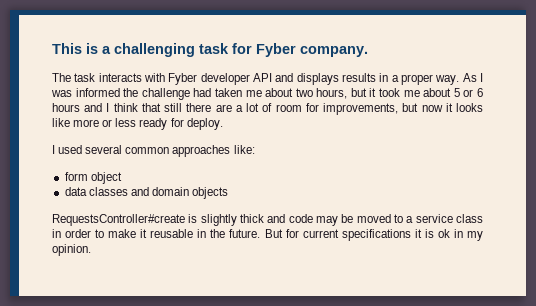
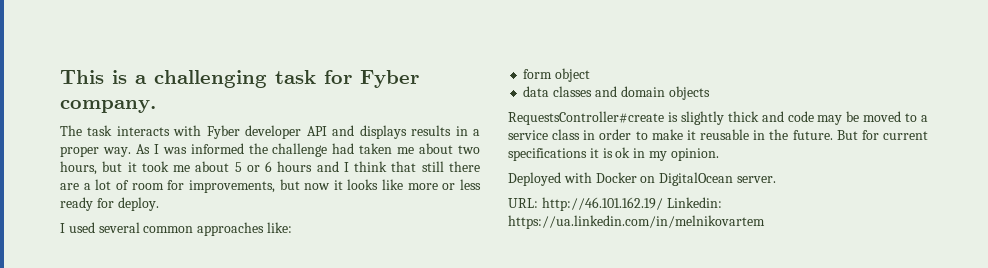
(91, 250) none -> [508,172,776,186] [508,197,722,211] [508,215,765,229] // Deployed with Docker on DigitalOcean server. // URL: http://46.101.162.19/ Linkedin: https://ua.linkedin.com/in/melnikovartem

